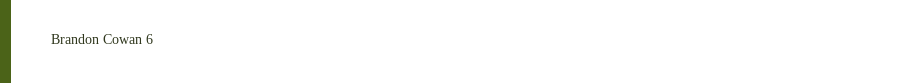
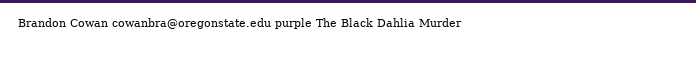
[146,34,153,44] 6 -> [112,18,462,29] cowanbra@oregonstate.edu purple The Black Dahlia Murder

